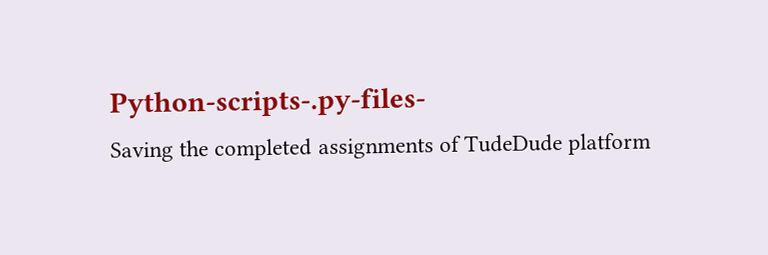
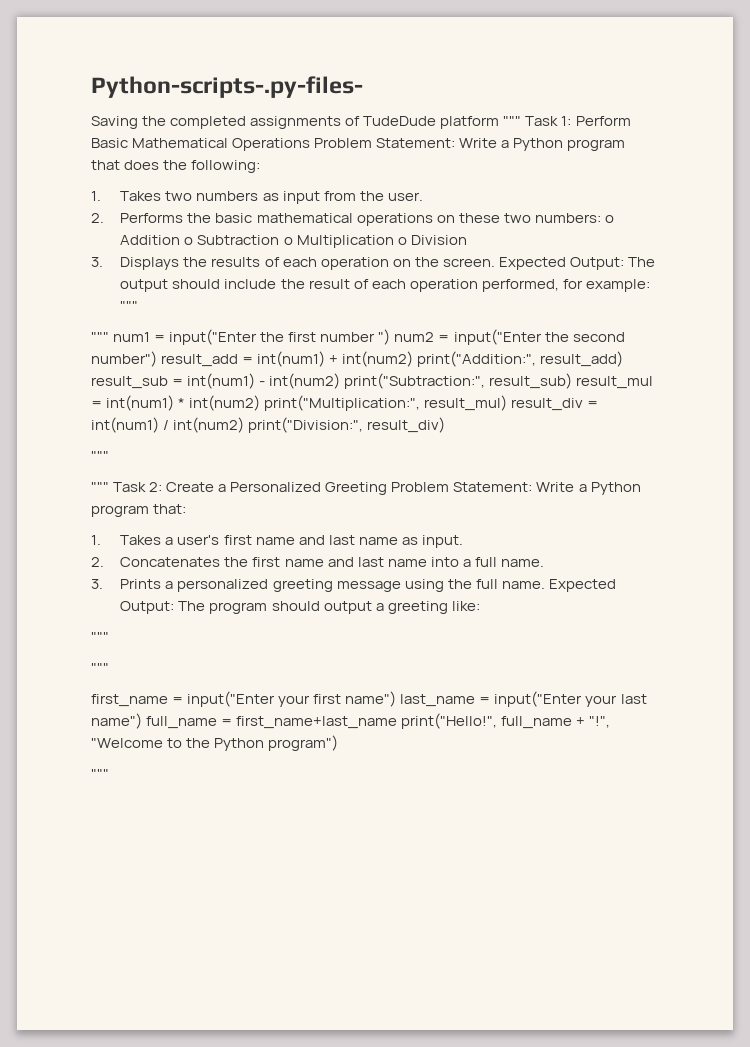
(652, 143) none -> [503,116,631,126] [91,138,626,151] [91,160,261,173] [91,191,423,204] [91,213,614,226] [120,235,467,248] [91,257,655,270] [120,279,650,292] [120,301,139,311] [91,329,625,345] [91,351,624,367] [91,373,654,389] [91,395,599,411] [91,417,446,433] [91,451,109,461] [91,482,641,495] [91,504,187,517] [91,535,463,548] [91,557,544,567] [91,579,616,592] [120,601,480,614] [91,632,109,642] [91,663,109,673] [91,691,647,707] [91,713,611,729] [91,735,339,751] [91,769,109,779] """ Task 1: Perform Basic Mathematical Operations Problem Statement: Write a Python program that does the following: // 1. Takes two numbers as input from the user. // 2. Performs the basic mathematical operations on these two numbers: o Addition o Subtraction o Multiplication o Division // 3. Displays the results of each operation on the screen. Expected Output: The output should include the result of each operation performed, for example: """ // """ num1 = input("Enter the first number ") num2 = input("Enter the second number") result_add = int(num1) + int(num2) print("Addition:", result_add) result_sub = int(num1) - int(num2) print("Subtraction:", result_sub) result_mul = int(num1) * int(num2) print("Multiplication:", result_mul) result_div = int(num1) / int(num2) print("Division:", result_div) // """ // """ Task 2: Create a Personalized Greeting Problem Statement: Write a Python program that: // 1. Takes a user's first name and last name as input. // 2. Concatenates the first name and last name into a full name. // 3. Prints a personalized greeting message using the full name. Expected Output: The program should output a greeting like: // """ // """ // first_name = input("Enter your first name") last_name = input("Enter your last name") full_name = first_name+last_name print("Hello!", full_name + "!", "Welcome to the Python program") // """

